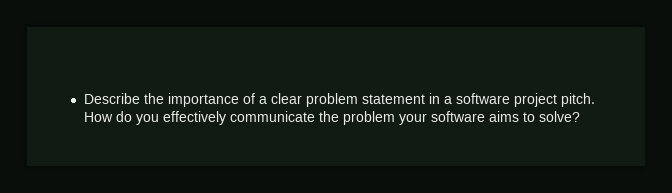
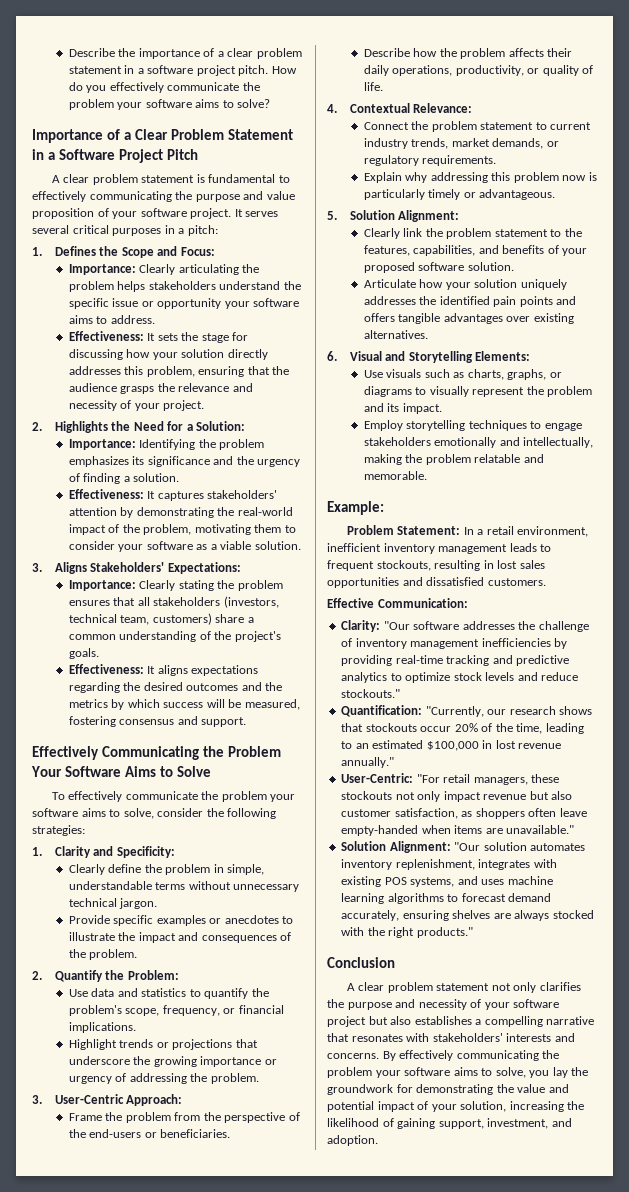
(580, 116) none -> [32,129,294,143] [32,149,199,163] [51,174,290,185] [32,191,295,202] [32,208,279,219] [32,225,218,236] [32,246,215,258] [68,264,260,275] [68,281,301,292] [68,298,300,309] [68,315,155,324] [68,331,249,343] [68,349,268,360] [68,366,290,377] [68,383,253,394] [68,400,205,411] [32,421,246,433] [68,439,265,450] [68,456,301,467] [68,473,180,484] [68,489,278,501] [68,507,293,518] [68,524,296,535] [68,541,301,552] [32,562,241,574] [68,580,283,591] [68,596,279,608] [68,613,254,625] [68,631,281,642] [68,648,99,659] [68,664,259,676] [68,682,283,693] [68,699,300,710] [68,716,247,727] [32,746,282,760] [31,766,212,777] [51,791,296,802] [32,808,277,819] [32,825,85,836] [32,846,175,858] [68,864,265,875] [68,881,300,892] [68,898,158,909] [68,915,294,926] [68,932,292,943] [68,949,138,960] [32,970,179,982] [68,988,269,999] [68,1005,284,1016] [68,1022,136,1033] [68,1039,258,1050] [68,1056,277,1067] [68,1073,259,1084] [32,1094,183,1106] [68,1112,300,1123] [68,1129,231,1138] [363,48,573,59] [363,65,594,76] [363,82,383,91] [327,103,473,113] [363,121,592,132] [363,138,559,149] [363,155,497,166] [363,172,597,183] [363,189,556,200] [327,210,460,222] [363,228,582,239] [363,245,588,256] [363,262,514,273] [363,279,567,290] [363,296,577,307] [363,313,574,324] [363,330,428,339] [327,351,531,363] [363,369,562,380] [363,386,593,397] [363,403,442,414] [363,420,582,431] [363,437,594,448] [363,454,544,465] [363,471,427,480] [327,501,384,515] [346,525,589,537] [327,543,552,554] [327,560,545,571] [327,577,546,588] [327,598,468,608] [341,620,589,632] [341,638,568,649] [341,655,570,666] [341,672,579,683] [341,689,401,698] [341,705,593,717] [341,723,584,734] [341,740,562,751] [341,757,395,768] [341,773,560,785] [341,791,573,802] [341,808,587,819] [341,825,575,836] [341,841,586,853] [341,859,557,870] [341,876,553,887] [341,893,552,904] [341,910,594,921] [341,927,473,938] [327,957,395,968] [346,982,581,993] [327,999,560,1010] [327,1016,595,1027] [327,1033,575,1042] [327,1050,560,1061] [327,1067,589,1078] [327,1084,569,1095] [327,1101,585,1112] [327,1118,572,1129] [327,1135,378,1146] // Importance of a Clear Problem Statement in a Software Project Pitch // A clear problem statement is fundamental to effectively communicating the purpose and value proposition of your software project. It serves several critical purposes in a pitch: // 1. Defines the Scope and Focus: // Importance: Clearly articulating the problem helps stakeholders understand the specific issue or opportunity your software aims to address. // Effectiveness: It sets the stage for discussing how your solution directly addresses this problem, ensuring that the audience grasps the relevance and necessity of your project. // 2. Highlights the Need for a Solution: // Importance: Identifying the problem emphasizes its significance and the urgency of finding a solution. // Effectiveness: It captures stakeholders' attention by demonstrating the real-world impact of the problem, motivating them to consider your software as a viable solution. // 3. Aligns Stakeholders' Expectations: // Importance: Clearly stating the problem ensures that all stakeholders (investors, technical team, customers) share a common understanding of the project's goals. // Effectiveness: It aligns expectations regarding the desired outcomes and the metrics by which success will be measured, fostering consensus and support. // Effectively Communicating the Problem Your Software Aims to Solve // To effectively communicate the problem your software aims to solve, consider the following strategies: // 1. Clarity and Specificity: // Clearly define the problem in simple, understandable terms without unnecessary technical jargon. // Provide specific examples or anecdotes to illustrate the impact and consequences of the problem. // 2. Quantify the Problem: // Use data and statistics to quantify the problem's scope, frequency, or financial implications. // Highlight trends or projections that underscore the growing importance or urgency of addressing the problem. // 3. User-Centric Approach: // Frame the problem from the perspective of the end-users or beneficiaries. // Describe how the problem affects their daily operations, productivity, or quality of life. // 4. Contextual Relevance: // Connect the problem statement to current industry trends, market demands, or regulatory requirements. // Explain why addressing this problem now is particularly timely or advantageous. // 5. Solution Alignment: // Clearly link the problem statement to the features, capabilities, and benefits of your proposed software solution. // Articulate how your solution uniquely addresses the identified pain points and offers tangible advantages over existing alternatives. // 6. Visual and Storytelling Elements: // Use visuals such as charts, graphs, or diagrams to visually represent the problem and its impact. // Employ storytelling techniques to engage stakeholders emotionally and intellectually, making the problem relatable and memorable. // Example: // Problem Statement: In a retail environment, inefficient inventory management leads to frequent stockouts, resulting in lost sales opportunities and dissatisfied customers. // Effective Communication: // Clarity: "Our software addresses the challenge of inventory management inefficiencies by providing real-time tracking and predictive analytics to optimize stock levels and reduce stockouts." // Quantification: "Currently, our research shows that stockouts occur 20% of the time, leading to an estimated $100,000 in lost revenue annually." // User-Centric: "For retail managers, these stockouts not only impact revenue but also customer satisfaction, as shoppers often leave empty-handed when items are unavailable." // Solution Alignment: "Our solution automates inventory replenishment, integrates with existing POS systems, and uses machine learning algorithms to forecast demand accurately, ensuring shelves are always stocked with the right products." // Conclusion // A clear problem statement not only clarifies the purpose and necessity of your software project but also establishes a compelling narrative that resonates with stakeholders' interests and concerns. By effectively communicating the problem your software aims to solve, you lay the groundwork for demonstrating the value and potential impact of your solution, increasing the likelihood of gaining support, investment, and adoption.

